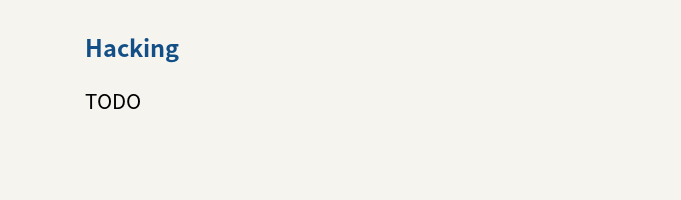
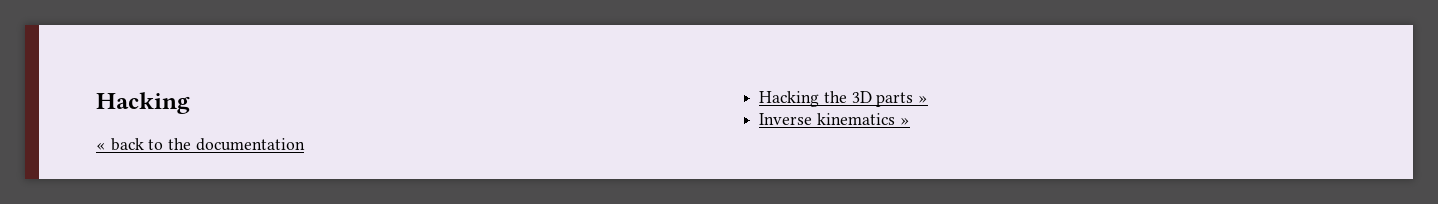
[85,94,141,109] TODO -> [96,138,305,151] [759,91,929,107] [759,113,910,125] « back to the documentation // Hacking the 3D parts » // Inverse kinematics »

